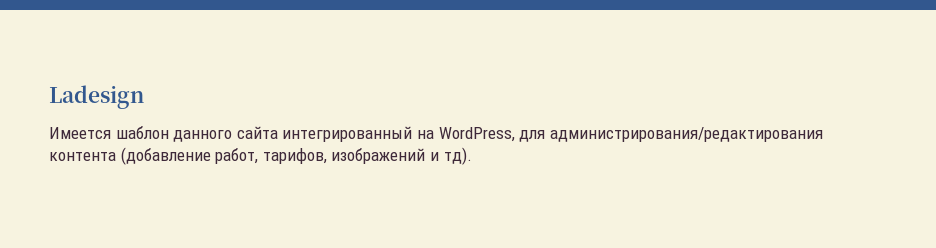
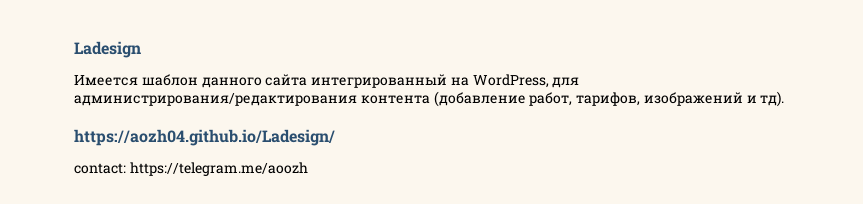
(472, 156) none -> [74,129,335,146] [74,162,308,176] // https://aozh04.github.io/Ladesign/ // contact: https://telegram.me/aoozh

